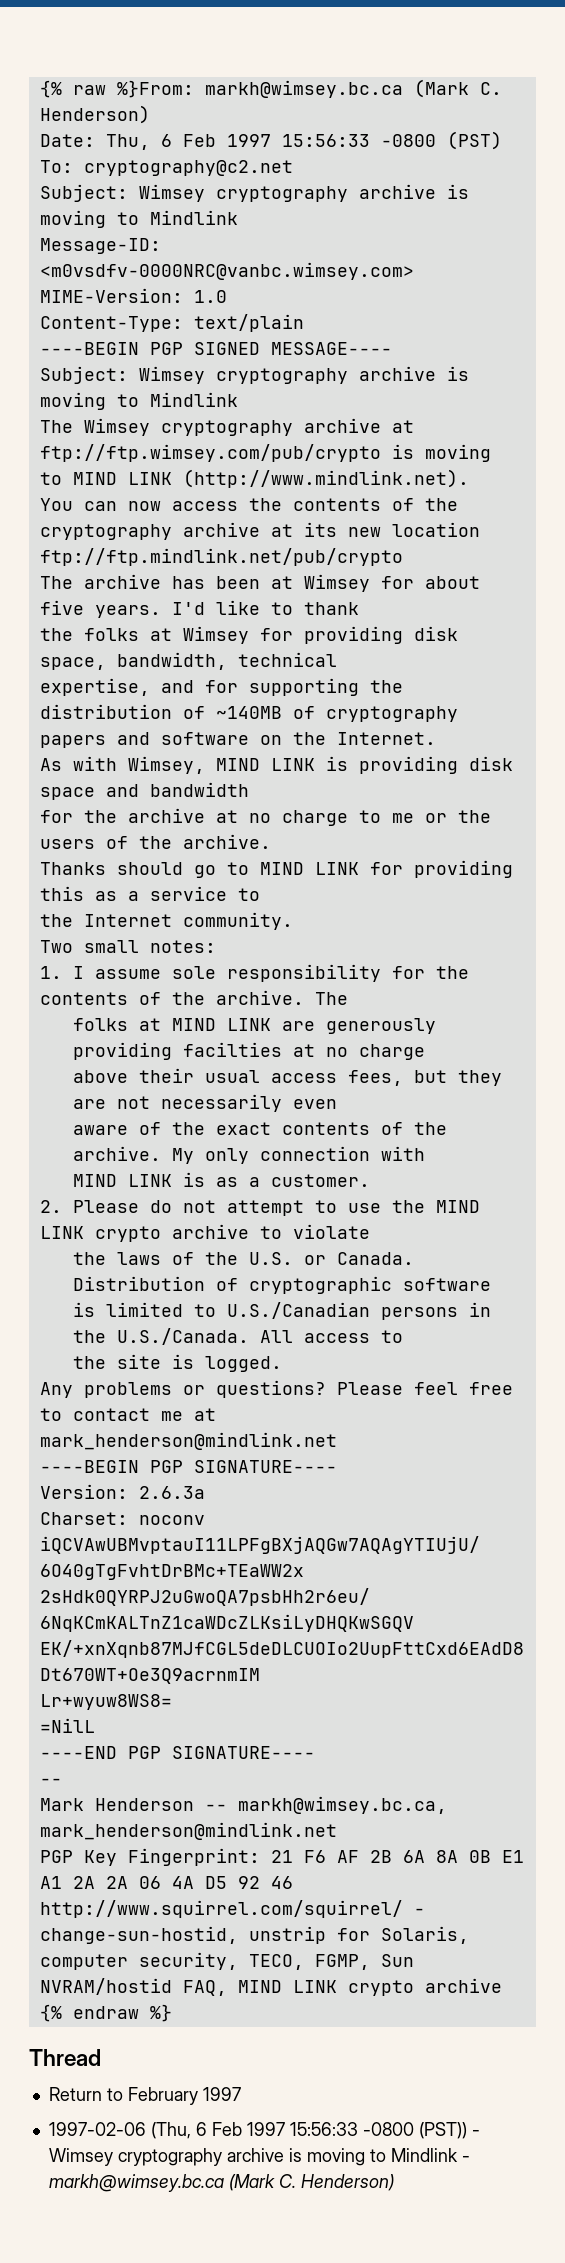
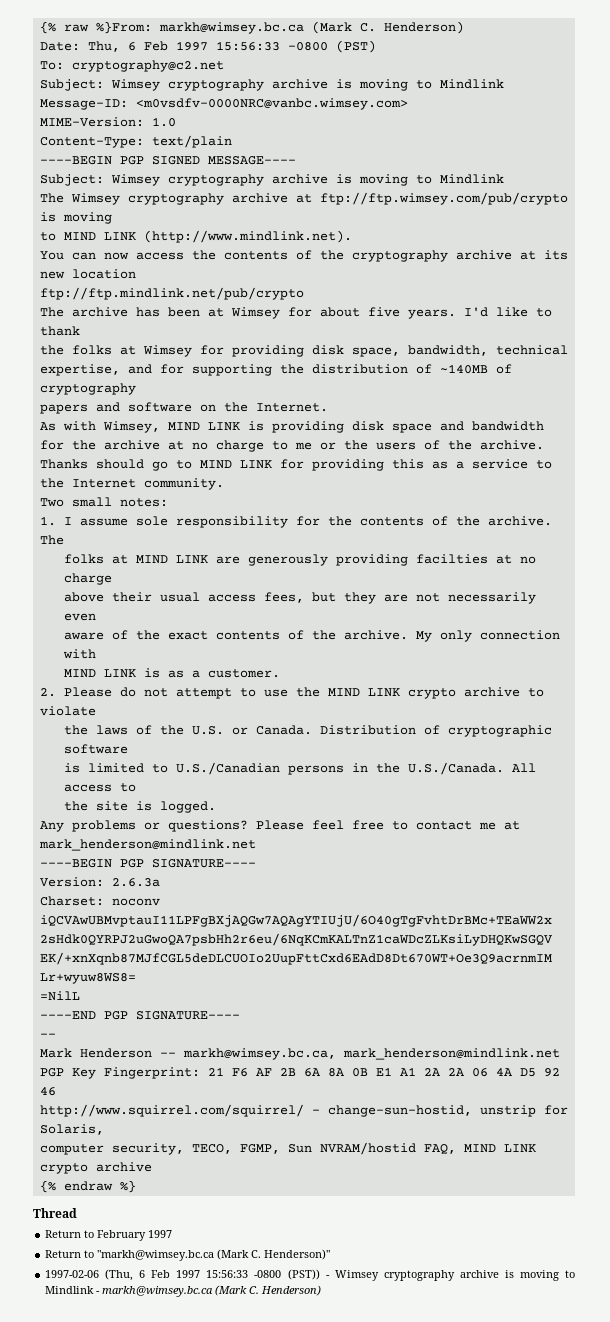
(241, 2094) none -> [45,1249,331,1261] // Return to "markh@wimsey.bc.ca (Mark C. Henderson)"

